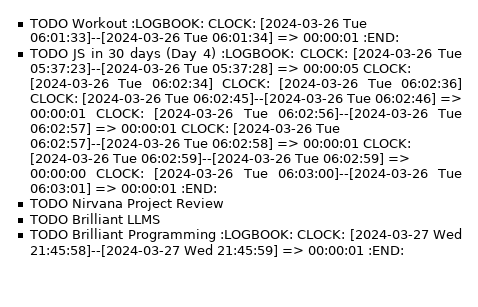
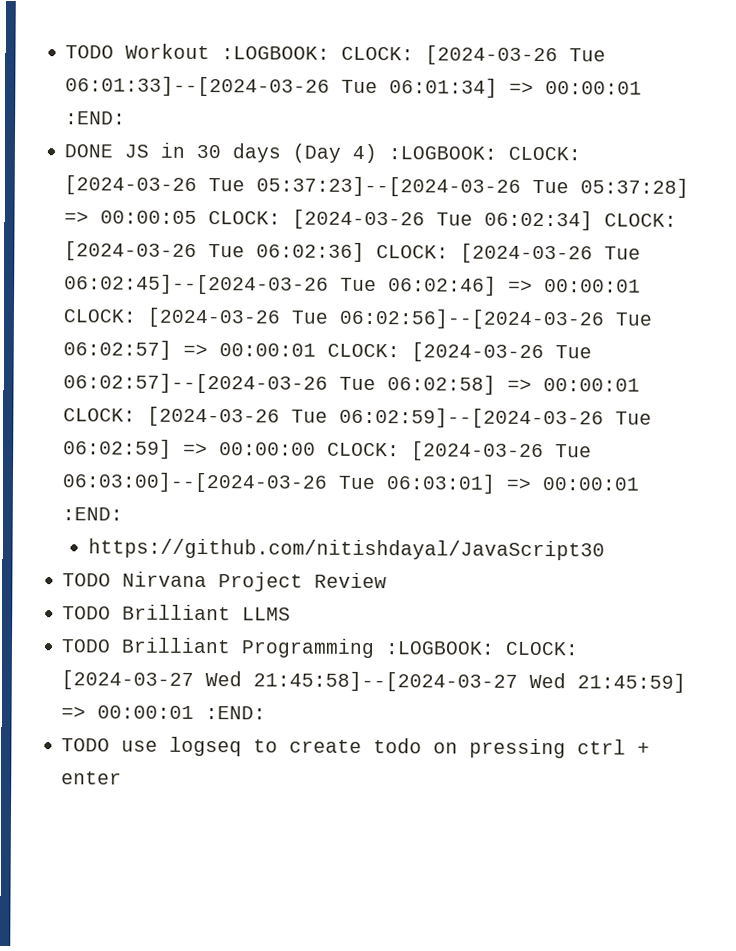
[28,49,68,58] TODO -> [64,144,114,158] DONE
(217, 188) none -> [87,538,605,561] // https://github.com/nitishdayal/JavaScript30
(404, 250) none -> [61,736,651,759] [61,771,123,785] // TODO use logseq to create todo on pressing ctrl + enter

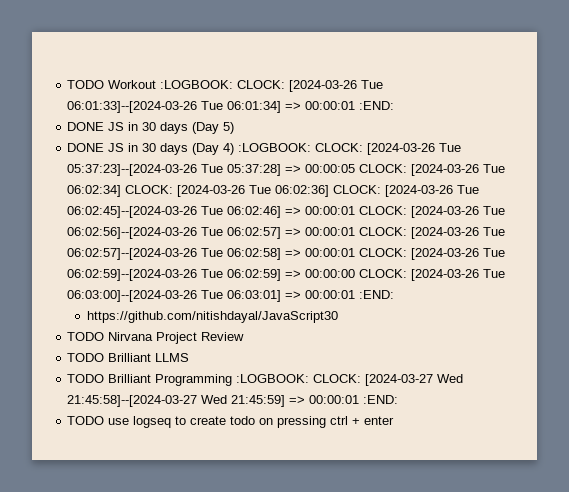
(127, 118) none -> [67,122,235,134] // DONE JS in 30 days (Day 5)

